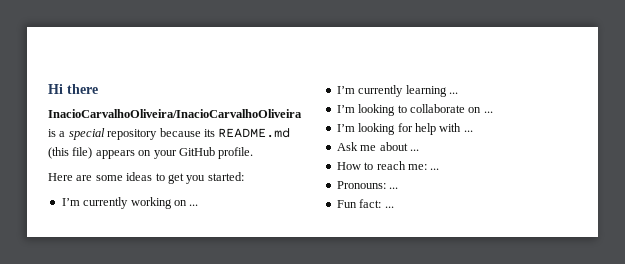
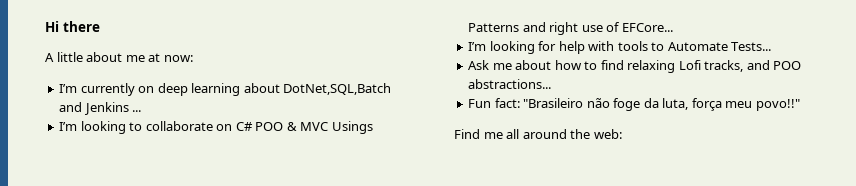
[48,109,302,118] [48,127,291,140] [48,147,254,159] [48,172,244,184] [61,197,199,209] [336,85,447,97] InacioCarvalhoOliveira/InacioCarvalhoOliveira is a special repository because its README.md (this file) appears on your GitHub profile. // Here are some ideas to get you started: // I’m currently working on ... // I’m currently learning -> [45,52,193,62] [59,83,392,96] [59,102,129,115] A little about me at now: // I’m currently on deep learning about DotNet,SQL,Batch and Jenkins
[483,111,493,113] ... -> [235,121,373,134] [468,22,673,35] C# POO & MVC Usings Patterns and right use of EFCore...
[463,130,473,132] ... -> [617,41,772,51] tools to Automate Tests...
[409,149,419,151] [336,161,440,170] [336,181,399,189] [336,199,394,208] ... // How to reach me: ... // Pronouns: ... // Fun fact: ... -> [554,60,802,73] [468,79,552,89] [468,98,800,111] [454,129,622,139] how to find relaxing Lofi tracks, and POO abstractions... // Fun fact: "Brasileiro não foge da luta, força meu povo!!" // Find me all around the web:

